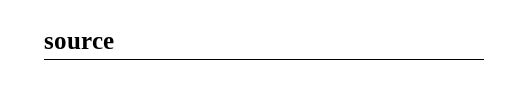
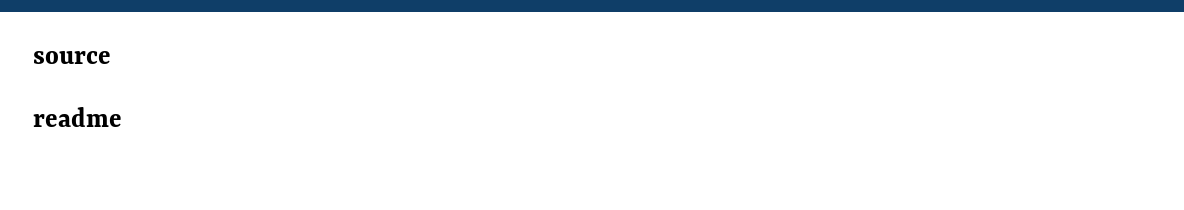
(114, 43) none -> [33,107,122,127] // readme

